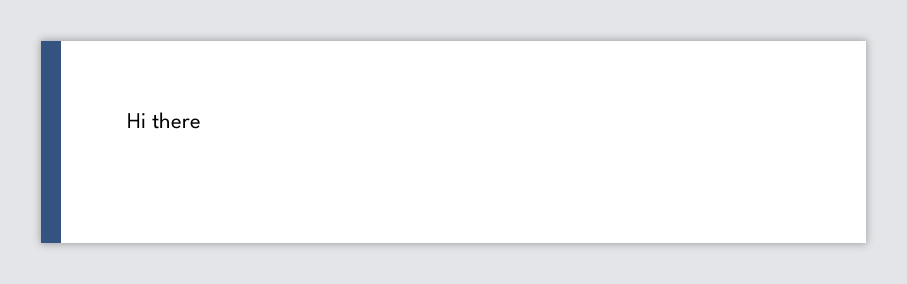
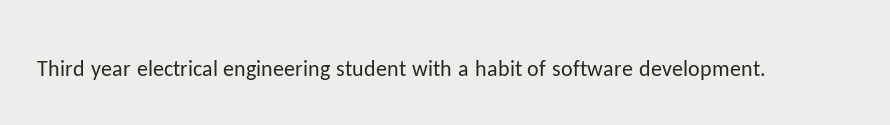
[127,112,202,129] Hi there -> [37,60,767,80] Third year electrical engineering student with a habit of software development.

